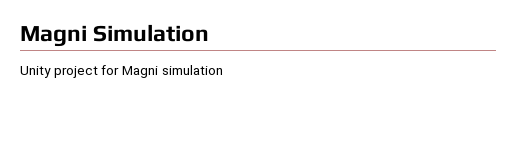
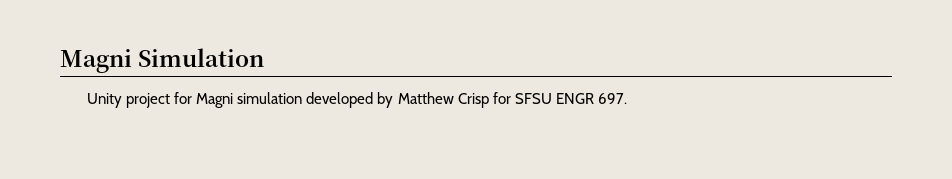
(223, 70) none -> [306,92,627,108] developed by Matthew Crisp for SFSU ENGR 697.

